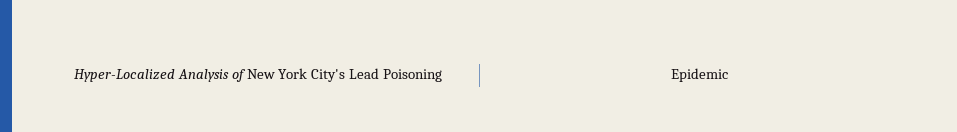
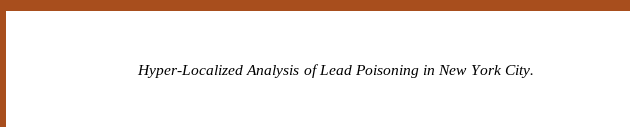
[246,68,728,82] New York City's Lead Poisoning Epidemic -> [318,65,534,78] Lead Poisoning in New York City.

